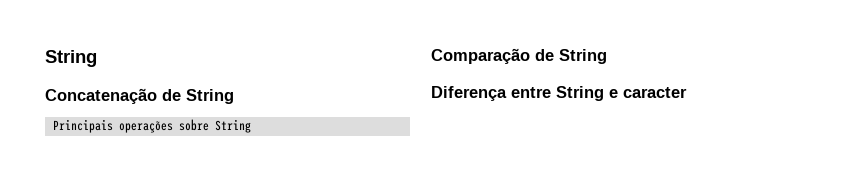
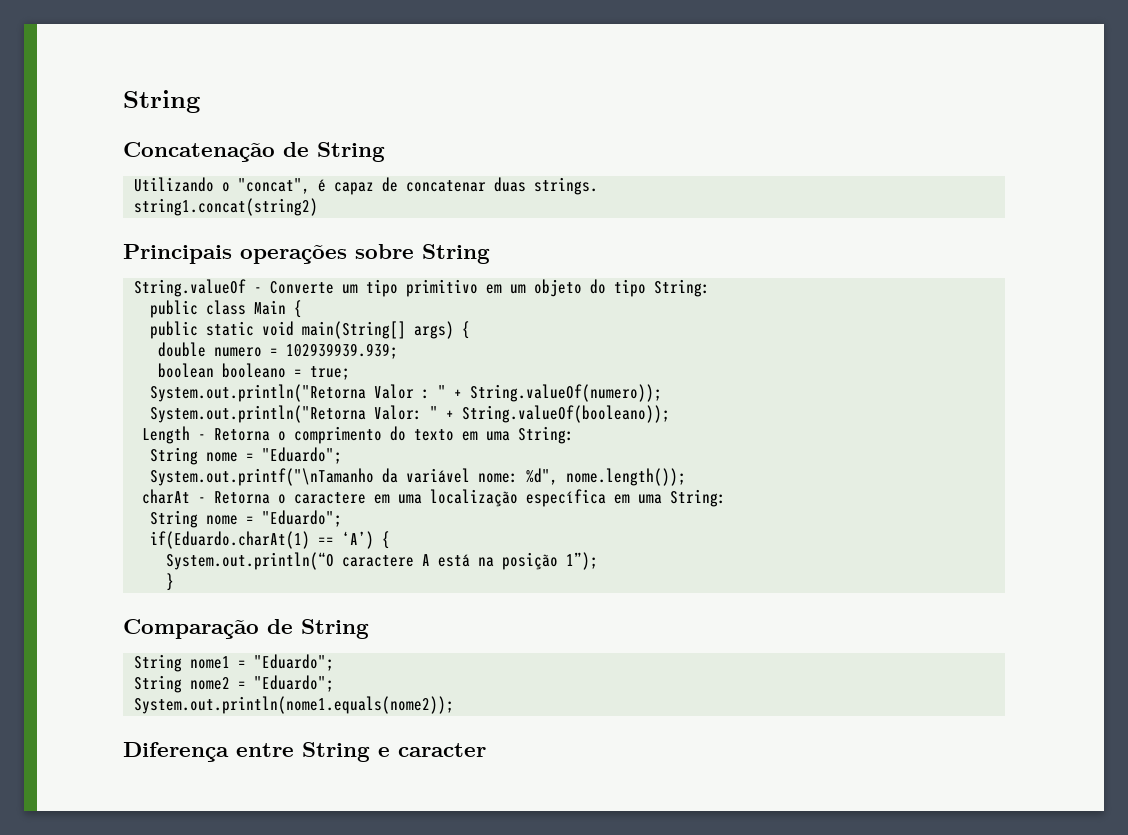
[52,119,251,133] [431,48,607,64] Principais operações sobre String // Comparação de String -> [134,177,599,195] [134,198,319,216] [123,244,490,264] [134,279,711,297] [150,300,303,318] [150,321,471,339] [158,342,399,359] [158,363,351,380] [150,384,663,402] [150,405,671,423] [142,426,575,444] [150,447,343,465] [150,468,687,486] [142,489,727,507] [150,510,343,528] [150,531,391,549] [166,552,599,570] [166,573,175,591] [123,619,369,639] [134,654,335,672] [134,675,335,693] [134,696,455,714] Utilizando o "concat", é capaz de concatenar duas strings. // string1.concat(string2) // Principais operações sobre String // String.valueOf - Converte um tipo primitivo em um objeto do tipo String: // public class Main { // public static void main(String[] args) { // double numero = 102939939.939; // boolean booleano = true; // System.out.println("Retorna Valor : " + String.valueOf(numero)); // System.out.println("Retorna Valor: " + String.valueOf(booleano)); // Length - Retorna o comprimento do texto em uma String: // String nome = "Eduardo"; // System.out.printf("\nTamanho da variável nome: %d", nome.length()); // charAt - Retorna o caractere em uma localização específica em uma String: // String nome = "Eduardo"; // if(Eduardo.charAt(1) == ‘A’) { // System.out.println(“O caractere A está na posição 1”); // } // Comparação de String // String nome1 = "Eduardo"; // String nome2 = "Eduardo"; // System.out.println(nome1.equals(nome2));

